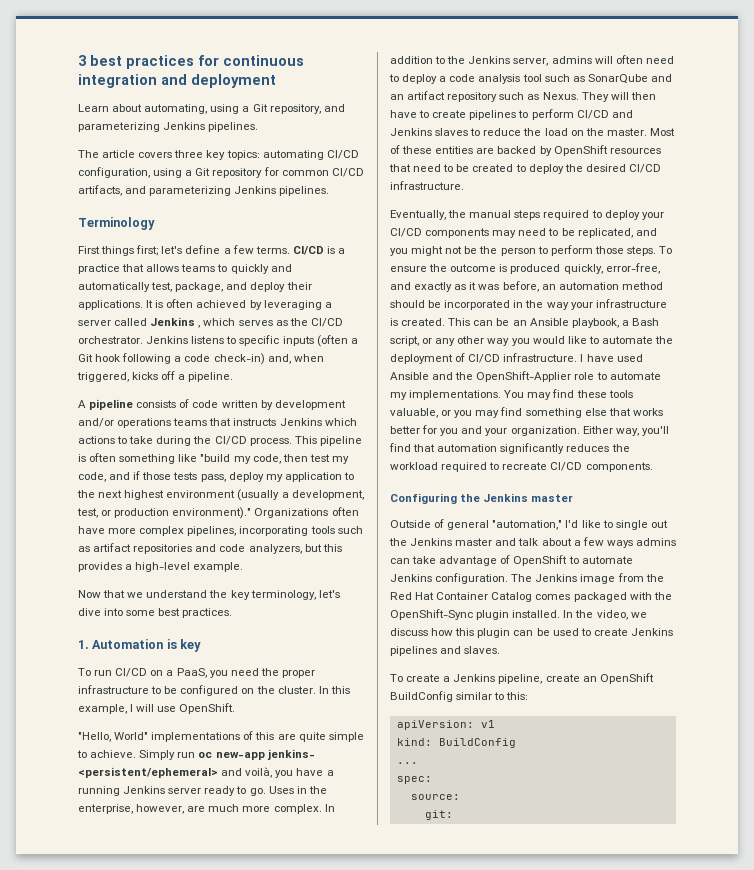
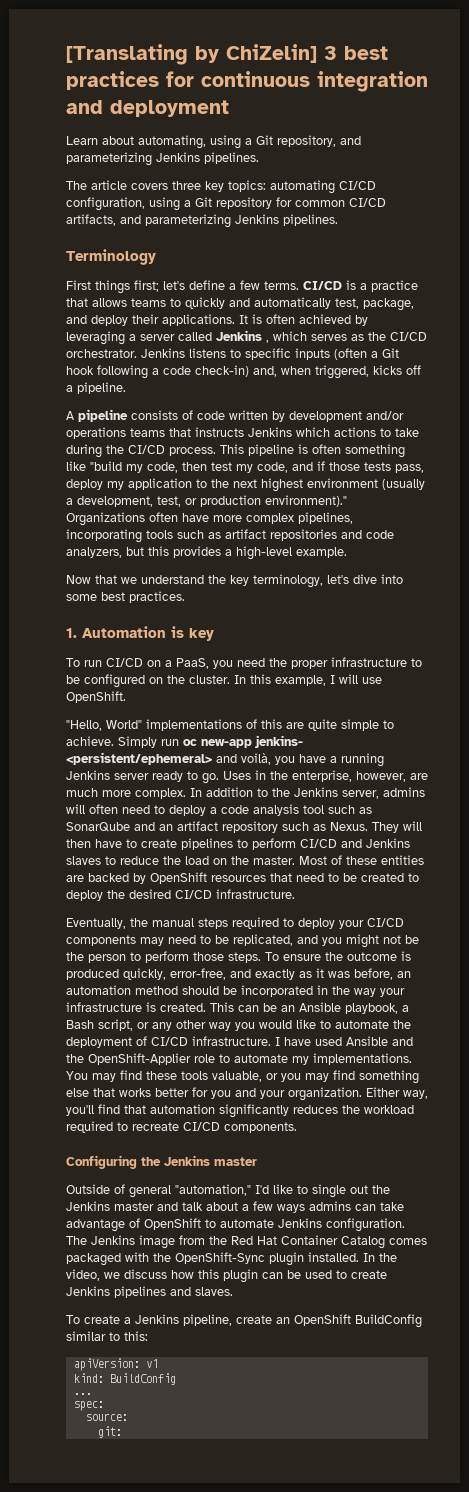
(78, 60) none -> [66,44,317,65] [Translating by ChiZelin]

